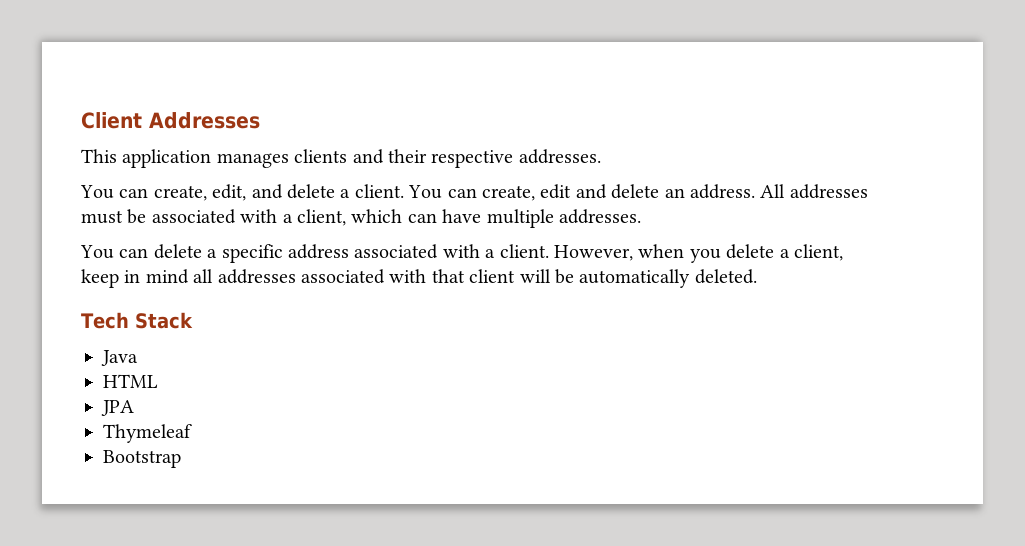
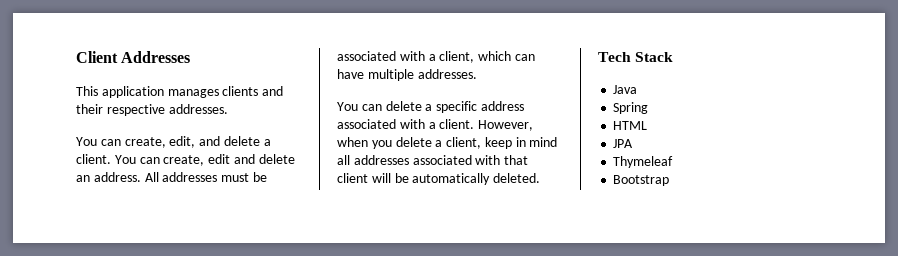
(138, 358) none -> [613,102,649,114] // Spring

